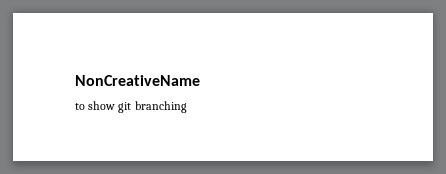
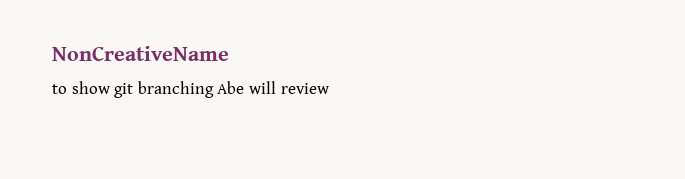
(187, 107) none -> [217,81,329,94] Abe will review

